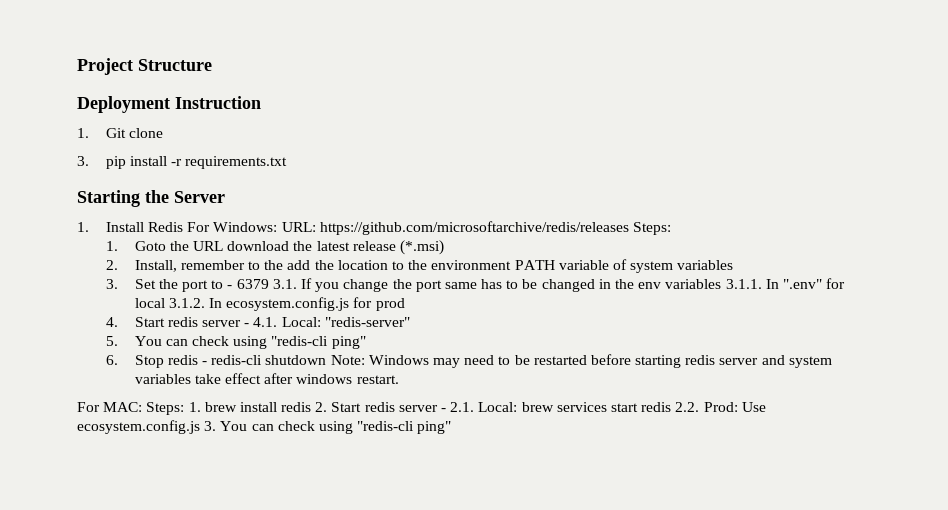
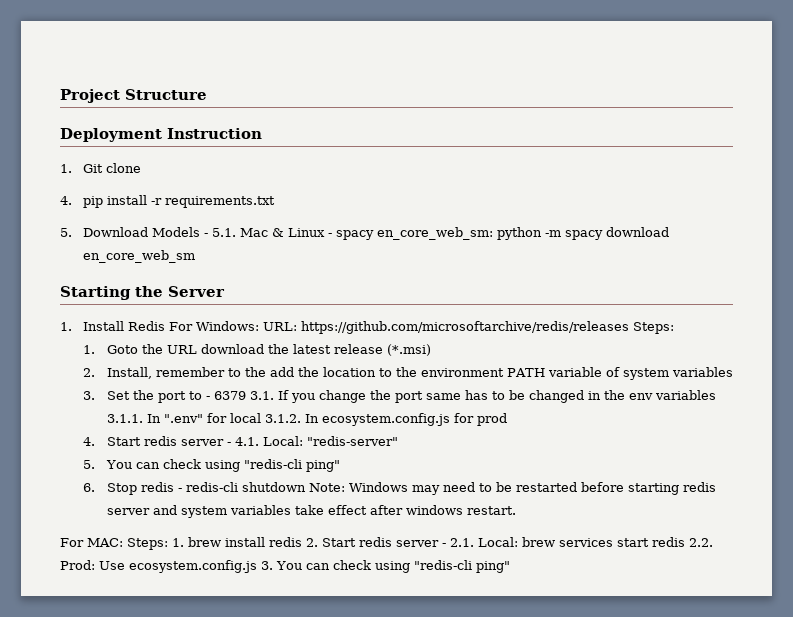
[77,156,89,166] 3. -> [60,196,72,205] 4.
(288, 162) none -> [60,227,670,240] [83,250,196,263] // 5. Download Models - 5.1. Mac & Linux - spacy en_core_web_sm: python -m spacy download en_core_web_sm

